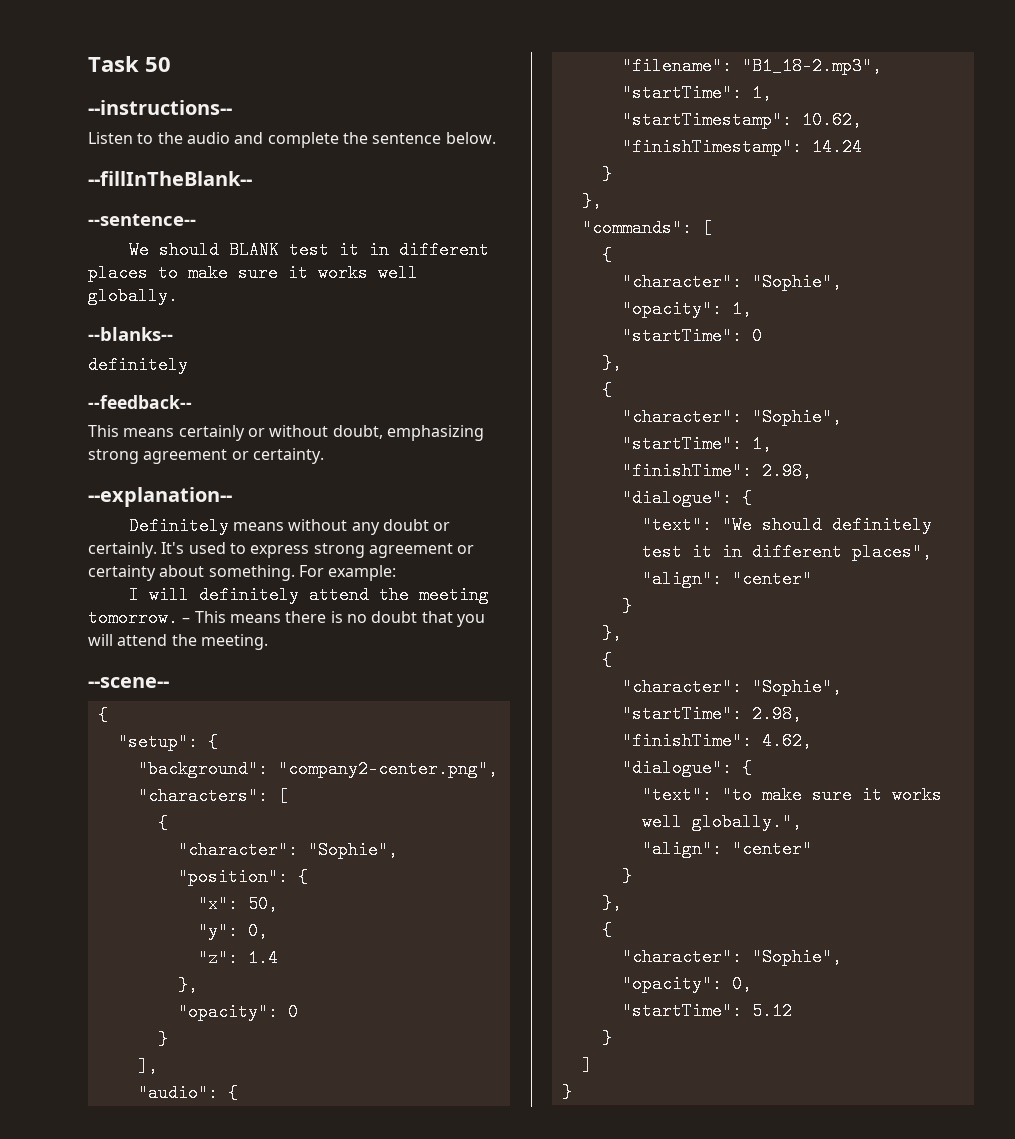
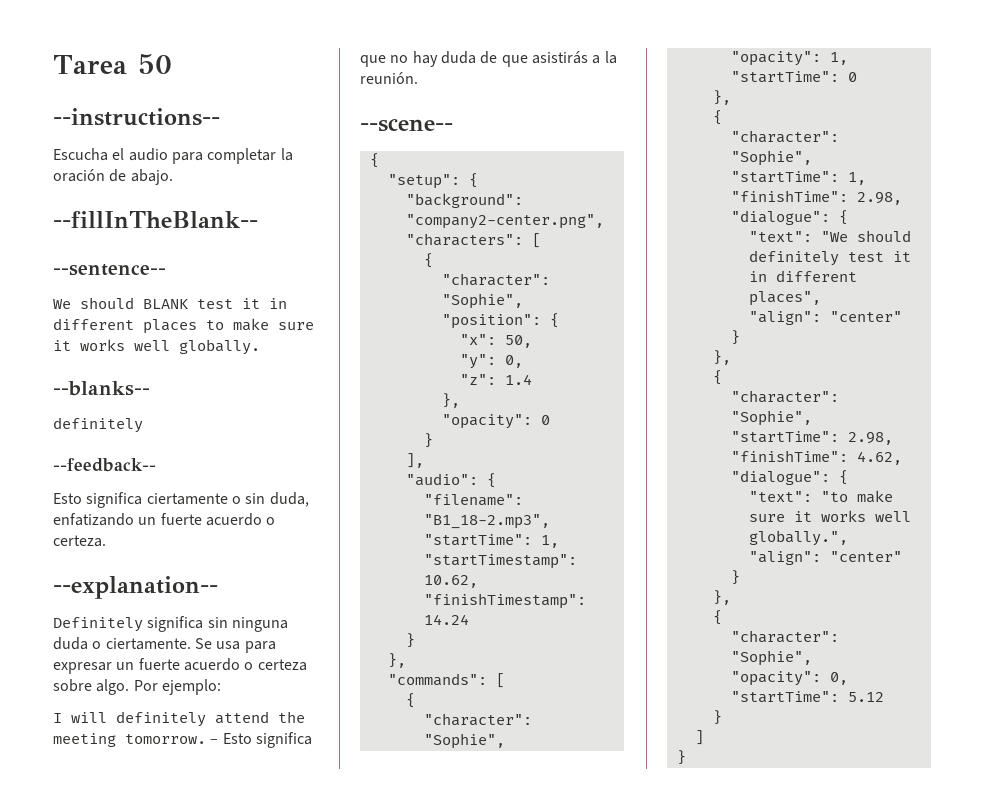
[88,56,139,72] Task -> [53,55,127,74] Tarea
[88,132,496,148] Listen to the audio and complete the sentence below. -> [53,148,293,164] [53,169,173,185] Escucha el audio para completar la oración de abajo.
[88,425,484,441] [88,448,324,464] [88,487,232,507] [128,517,451,535] [88,542,475,558] [88,565,397,581] This means certainly or without doubt, emphasizing strong agreement or certainty. // --explanation-- // Definitely means without any doubt or certainly. It's used to express strong agreement or certainty about something. For example: -> [53,492,309,508] [53,513,276,526] [53,535,106,547] [53,576,218,599] [53,616,288,632] [53,637,276,653] [53,658,307,674] [53,679,221,695] Esto significa ciertamente o sin duda, enfatizando un fuerte acuerdo o certeza. // --explanation-- // Definitely significa sin ninguna duda o ciertamente. Se usa para expresar un fuerte acuerdo o certeza sobre algo. Por ejemplo:
[194,611,485,627] [88,634,268,650] This means there is no doubt that you will attend the meeting. -> [222,732,312,748] [360,51,617,67] [360,72,418,84] Esto significa que no hay duda de que asistirás a la reunión.

